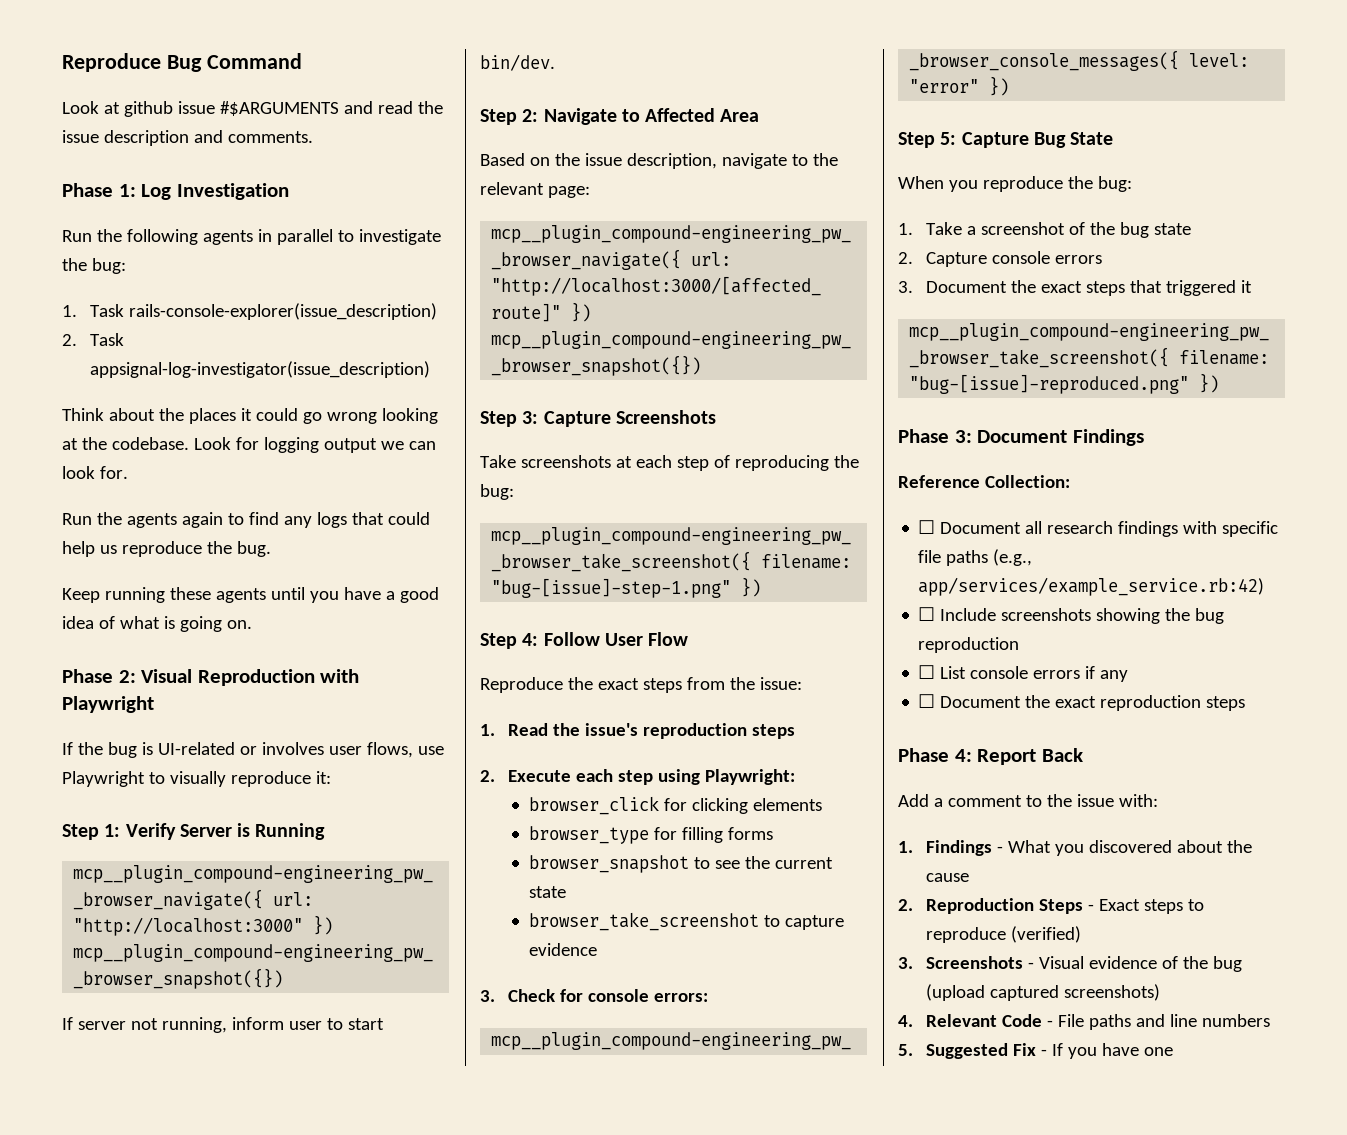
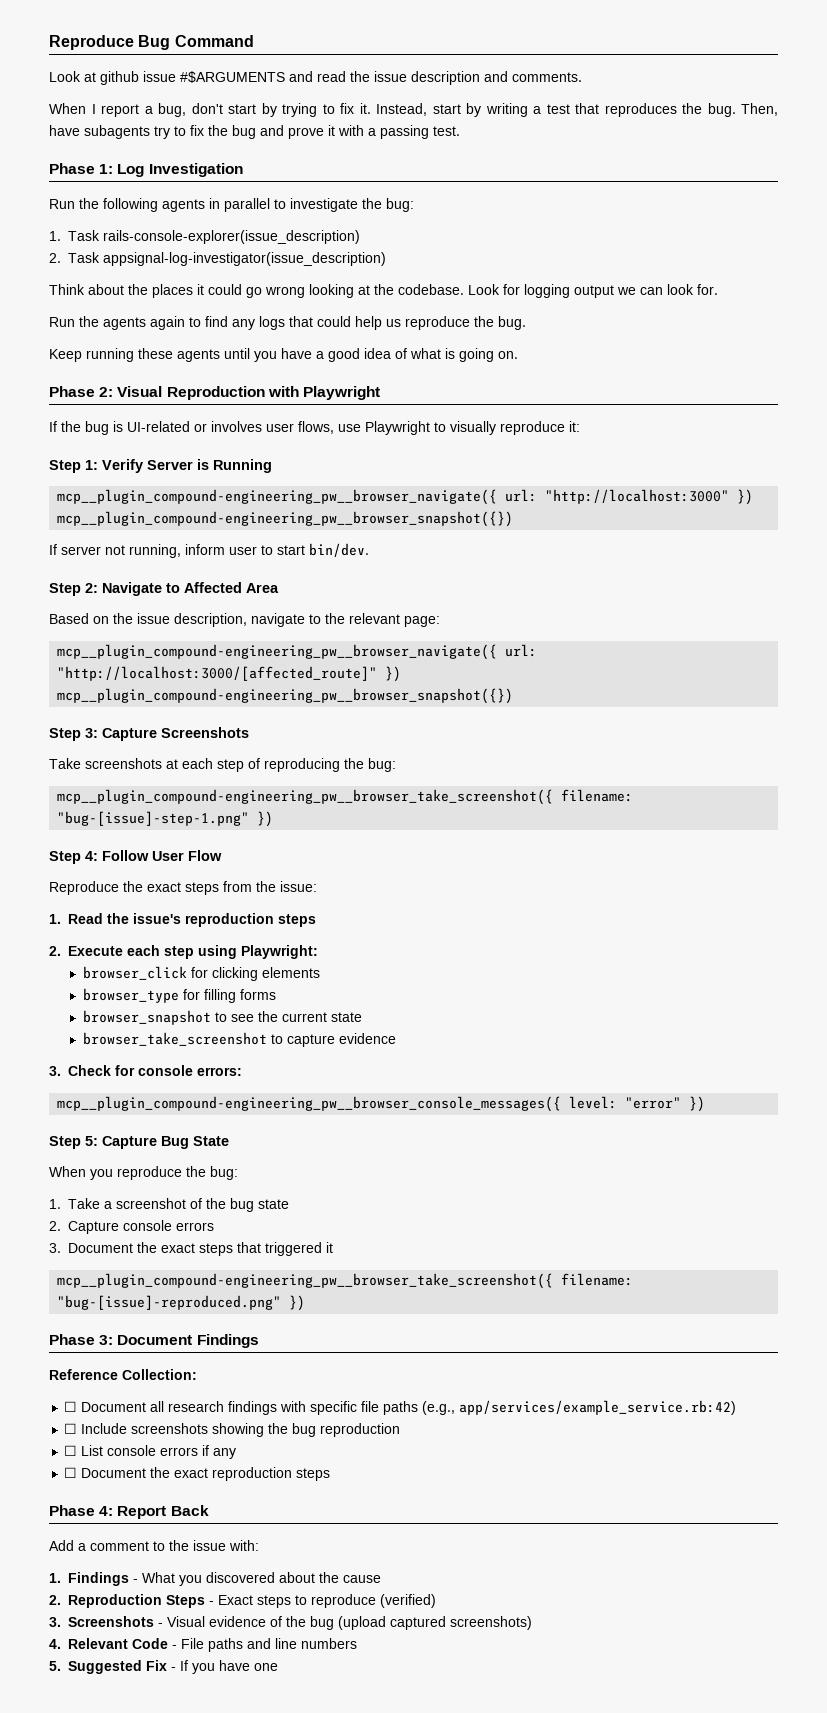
(313, 137) none -> [49,103,778,117] [49,125,460,139] // When I report a bug, don't start by trying to fix it. Instead, start by writing a test that reproduces the bug. Then, have subagents try to fix the bug and prove it with a passing test.

